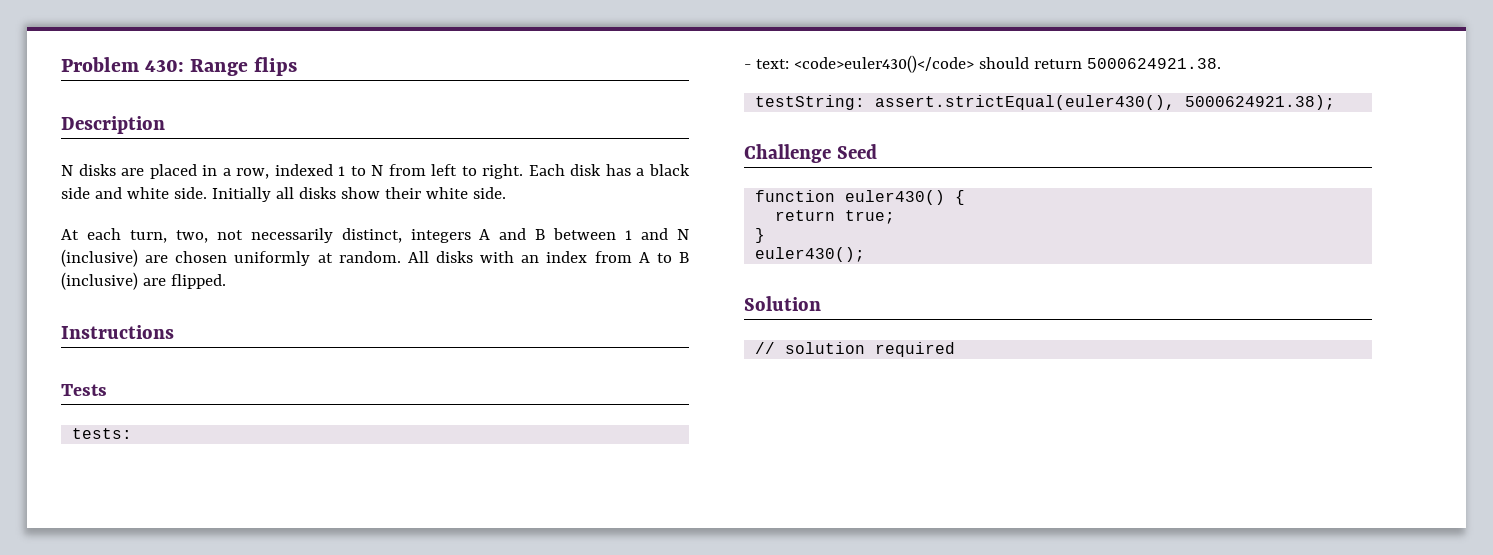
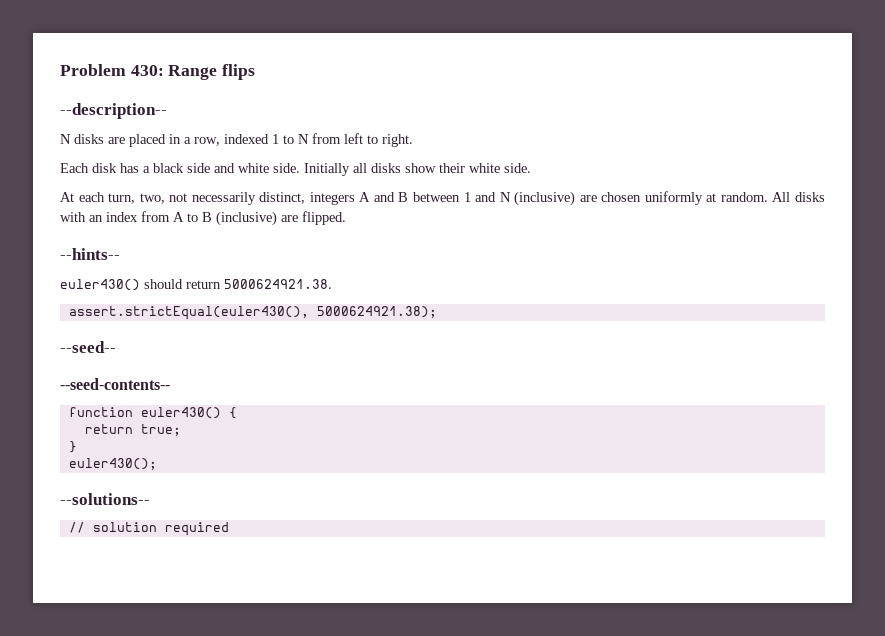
[61,116,165,134] Description -> [60,103,167,119] --description--
(524, 171) none -> (413, 140) //
[61,325,174,339] [61,384,107,396] [72,428,133,439] [744,55,974,73] Instructions // Tests // tests: // - text: <code>euler430()</code> -> [60,248,120,260] [60,279,140,291] --hints-- // euler430()
[755,95,866,110] testString: -> (332, 284) none
[744,144,877,163] Challenge Seed -> [60,341,116,353] [60,378,170,390] --seed-- // --seed-contents--
[744,296,821,311] Solution -> [60,493,150,505] --solutions--

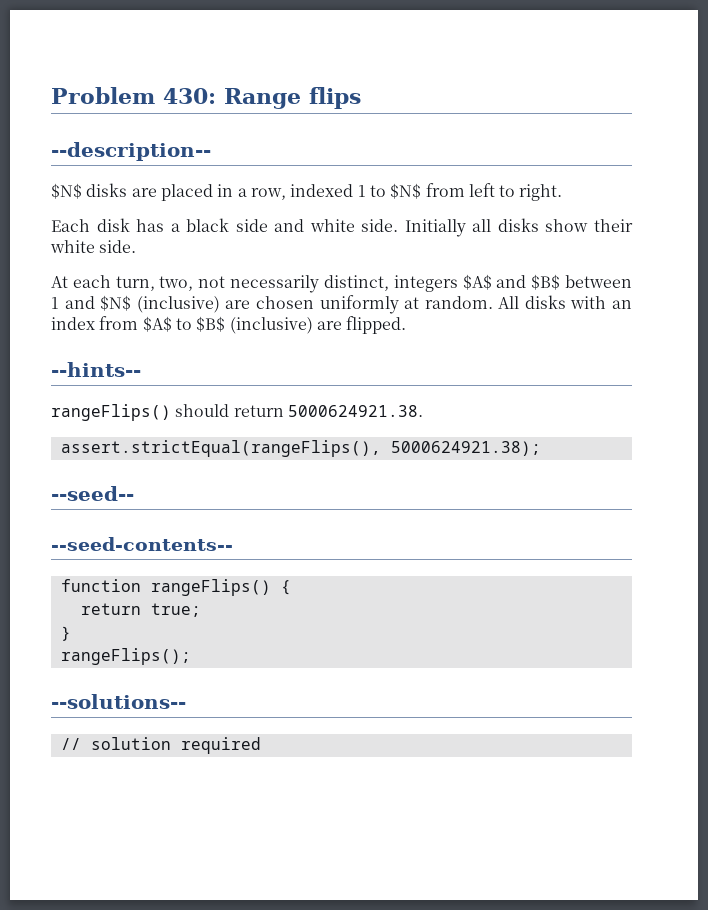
[60,134,71,144] N -> [51,183,82,199] $N$
[298,134,309,144] N -> [390,183,422,199] $N$
[359,192,409,202] A and B -> [462,274,561,290] $A$ and $B$
[499,192,511,202] N -> [100,295,132,311] $N$
[173,212,212,222] A to B -> [142,316,226,332] $A$ to $B$
[60,279,140,291] euler430() -> [51,404,171,421] rangeFlips()
[68,306,309,320] assert.strictEqual(euler430(), -> [60,440,381,457] assert.strictEqual(rangeFlips(),
[140,407,221,419] euler430() -> [150,579,271,596] rangeFlips()
[68,458,157,470] euler430(); -> [60,648,191,665] rangeFlips();

